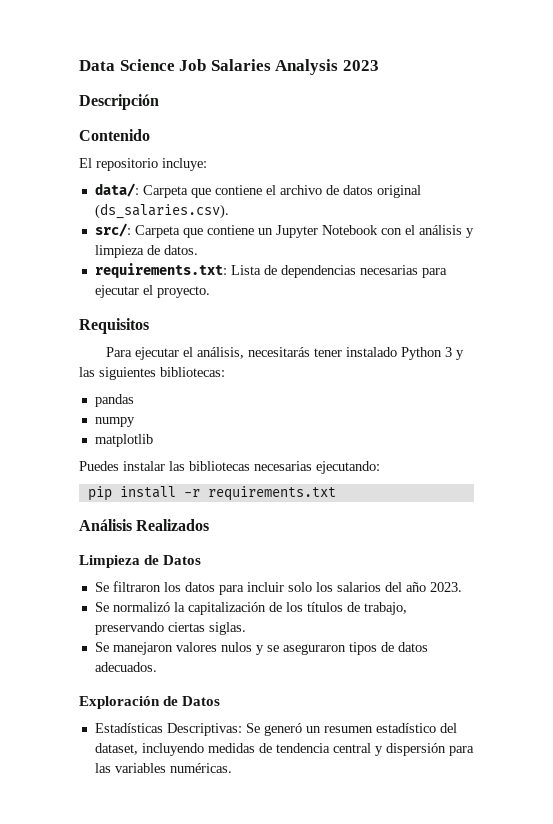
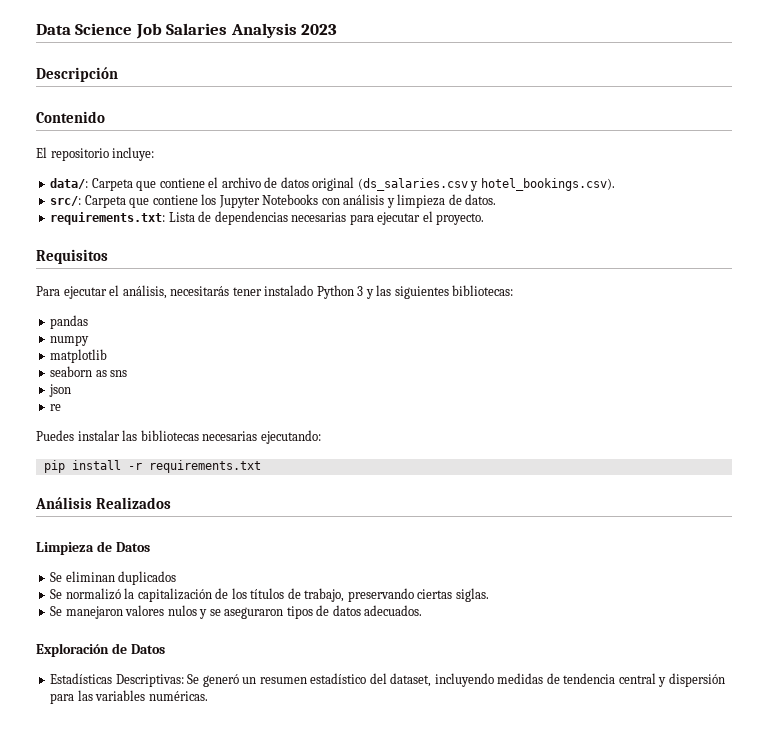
[94,203,229,219] (ds_salaries.csv). -> [357,178,615,191] (ds_salaries.csv y hotel_bookings.csv).
[257,225,415,238] un Jupyter Notebook con el -> [201,194,340,208] los Jupyter Notebooks con
(153, 440) none -> [50,366,128,377] [49,384,72,397] [50,404,62,411] // seaborn as sns // json // re
[112,581,462,595] filtraron los datos para incluir solo los salarios del año 2023. -> [65,571,177,585] eliminan duplicados

